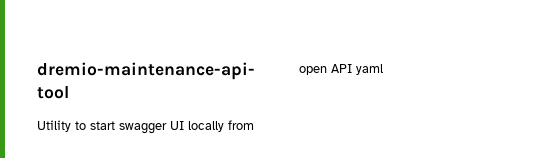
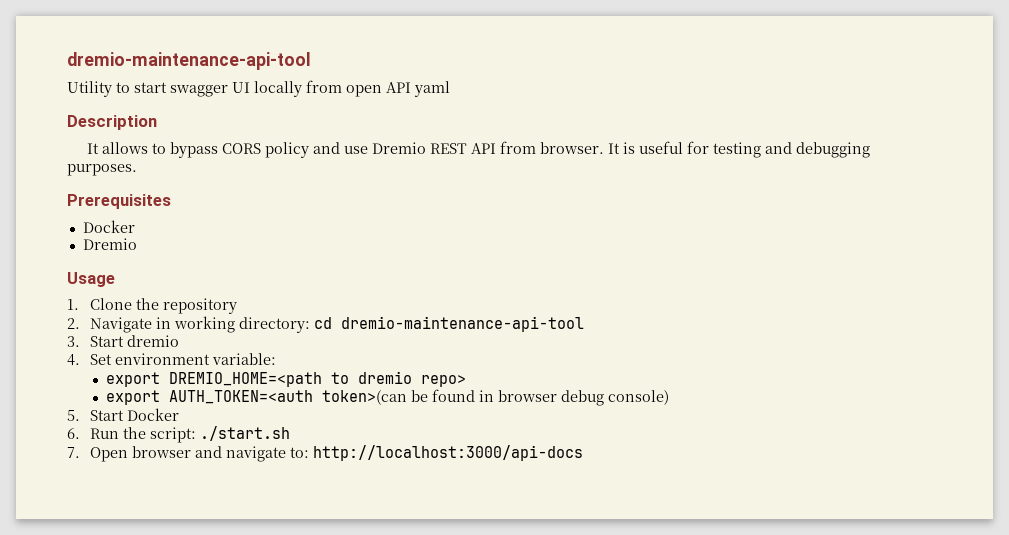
(383, 69) none -> [67,115,157,130] [87,141,871,158] [67,164,137,176] [67,194,171,209] [82,220,135,233] [82,238,137,250] [67,272,115,287] [67,298,238,314] [67,316,585,333] [67,335,180,347] [67,353,277,366] [106,371,467,387] [106,389,670,406] [67,408,180,421] [67,426,291,443] [67,445,584,462] // Description // It allows to bypass CORS policy and use Dremio REST API from browser. It is useful for testing and debugging purposes. // Prerequisites // Docker // Dremio // Usage // 1. Clone the repository // 2. Navigate in working directory: cd dremio-maintenance-api-tool // 3. Start dremio // 4. Set environment variable: // export DREMIO_HOME=<path to dremio repo> // export AUTH_TOKEN=<auth token>(can be found in browser debug console) // 5. Start Docker // 6. Run the script: ./start.sh // 7. Open browser and navigate to: http://localhost:3000/api-docs

